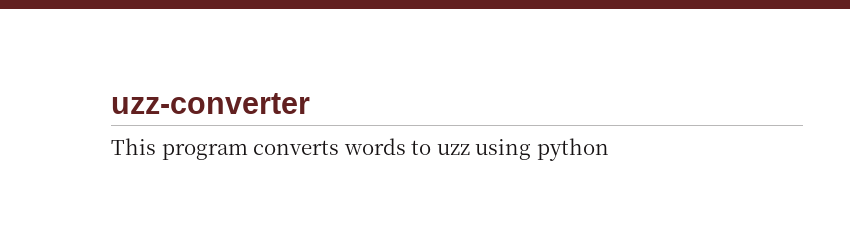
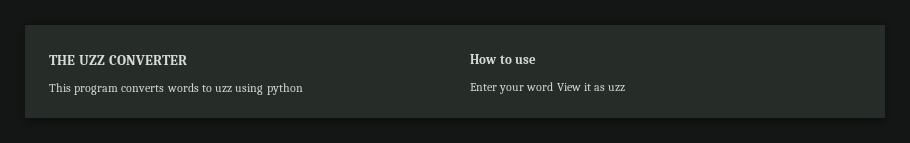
[111,93,310,114] uzz-converter -> [49,55,187,65] THE UZZ CONVERTER
(609, 149) none -> [470,54,537,64] [470,82,626,94] // How to use // Enter your word View it as uzz

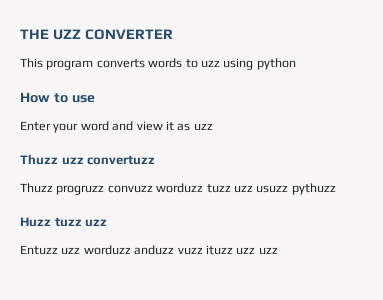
[556,83,581,91] View -> [112,121,163,131] and view
(626, 88) none -> [20,154,156,165] [20,183,336,195] [20,217,108,227] [20,245,278,255] // Thuzz uzz convertuzz // Thuzz progruzz convuzz worduzz tuzz uzz usuzz pythuzz // Huzz tuzz uzz // Entuzz uzz worduzz anduzz vuzz ituzz uzz uzz

